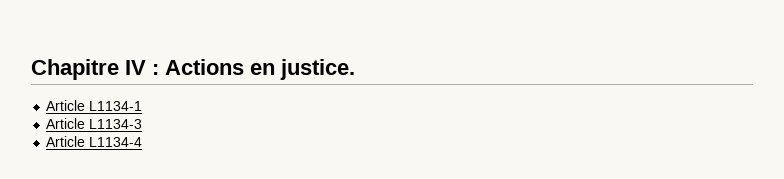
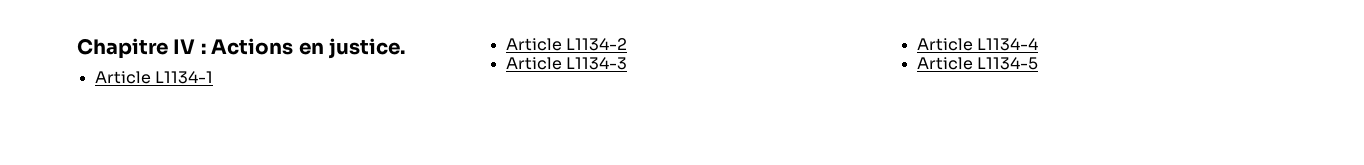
(143, 106) none -> [505,38,627,51] // Article L1134-2
(143, 142) none -> [916,57,1038,70] // Article L1134-5

